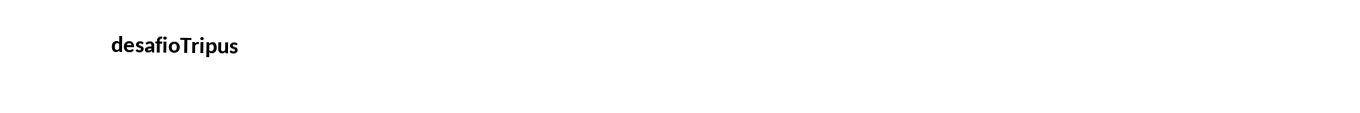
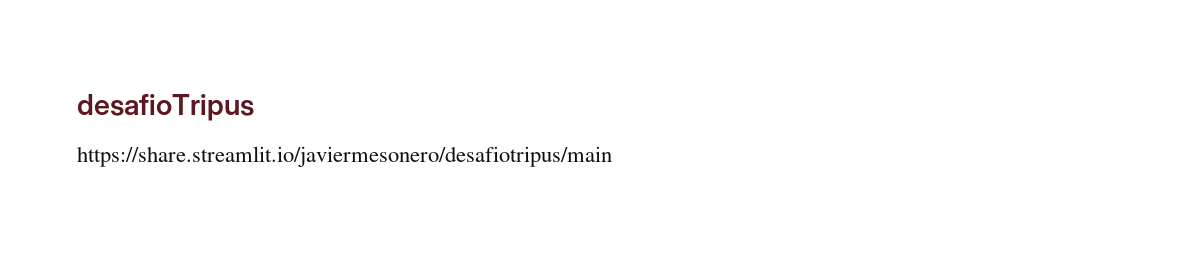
(239, 46) none -> [77,146,612,167] // https://share.streamlit.io/javiermesonero/desafiotripus/main

